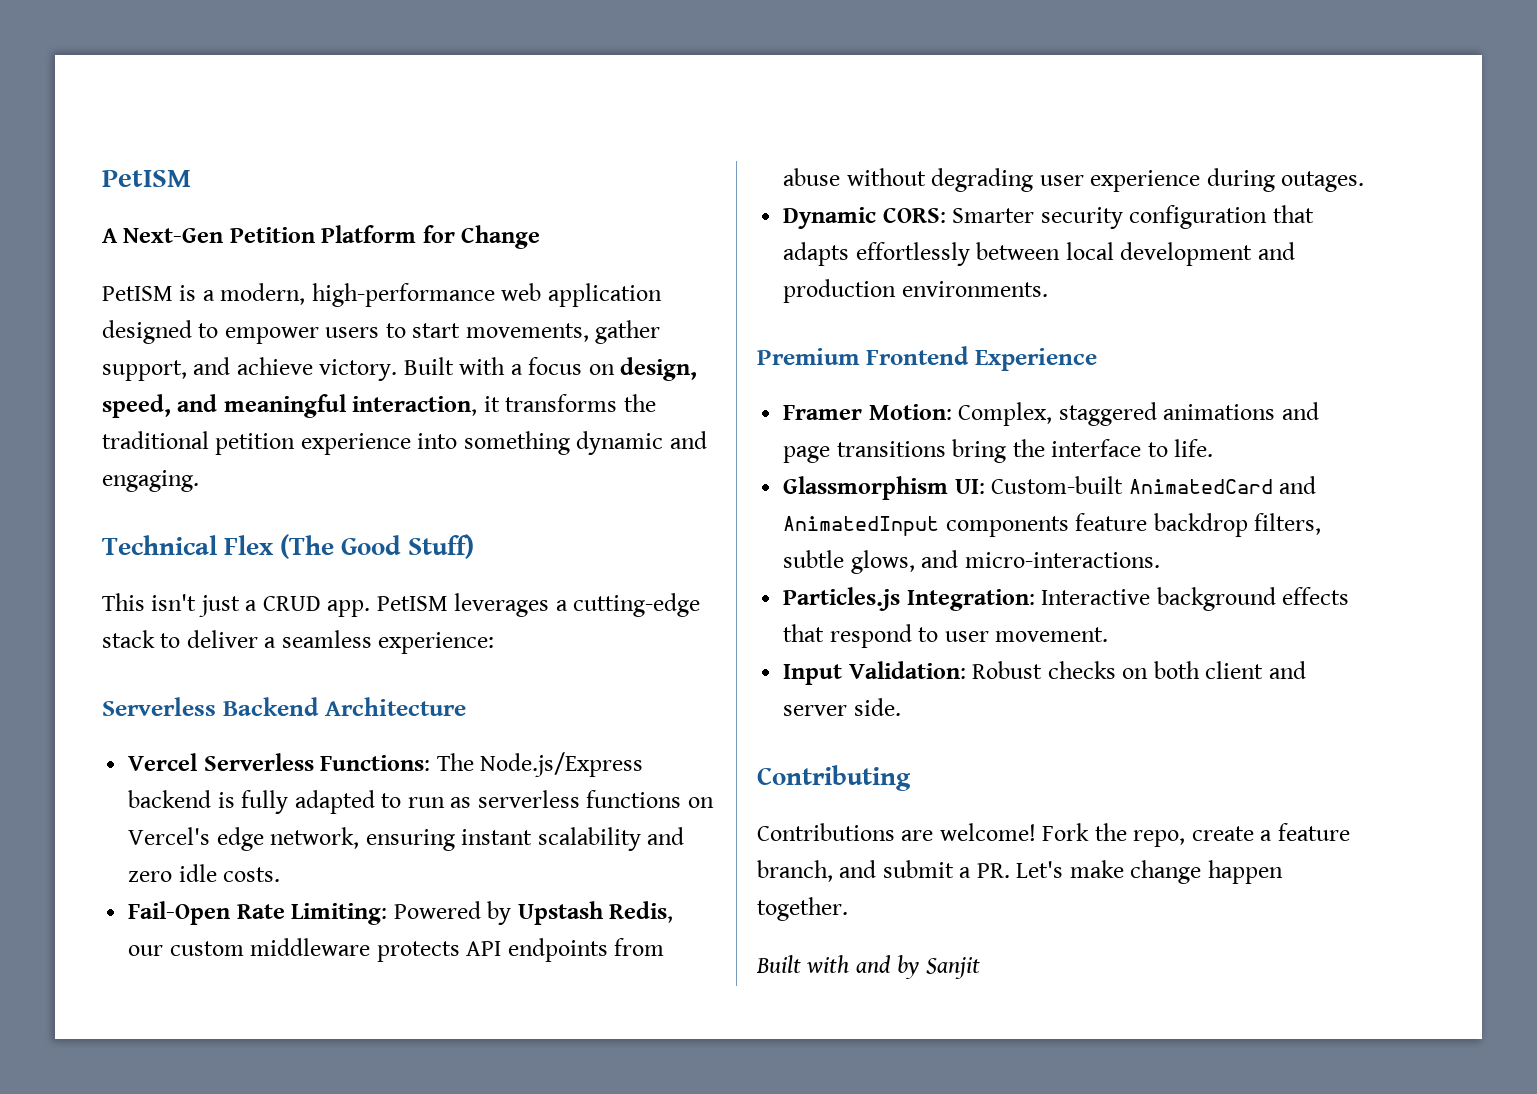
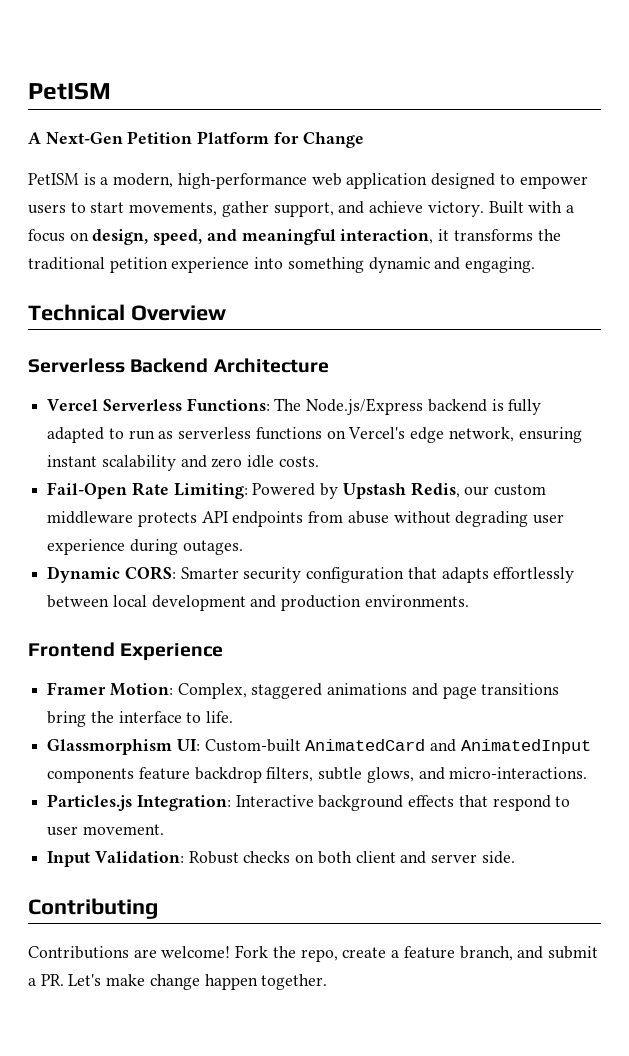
[224,534,474,559] [102,593,701,617] [102,630,495,654] Flex (The Good Stuff) // This isn't just a CRUD app. PetISM leverages a cutting-edge stack to deliver a seamless experience: -> [130,305,226,321] Overview
[757,348,860,365] Premium -> (469, 601) none
[756,955,980,979] // Built with and by Sanjit -> (328, 982) none

